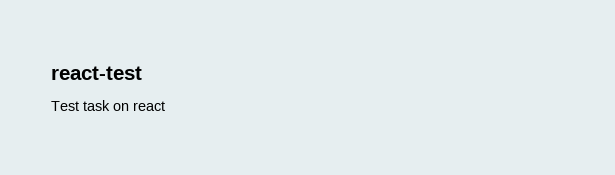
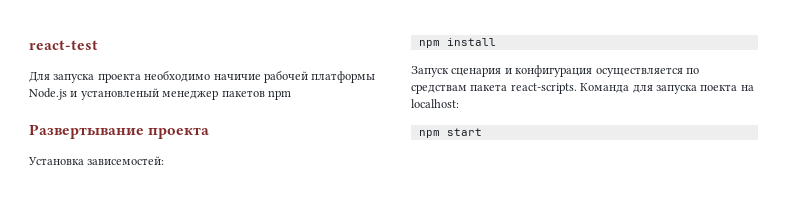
[51,100,165,111] Test task on react -> [29,70,376,83] [29,88,291,100] [29,124,210,139] [28,156,165,165] [418,38,496,48] [411,65,699,77] [411,83,754,94] [411,99,459,108] [418,128,482,138] Для запуска проекта необходимо начичие рабочей платформы Node.js и установленый менеджер пакетов npm // Развертывание проекта // Установка зависемостей: // npm install // Запуск сценария и конфигурация осуществляется по средствам пакета react-scripts. Команда для запуска поекта на localhost: // npm start

